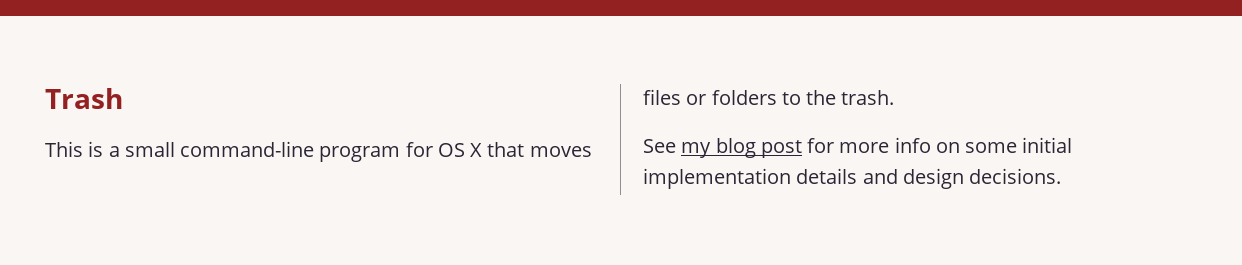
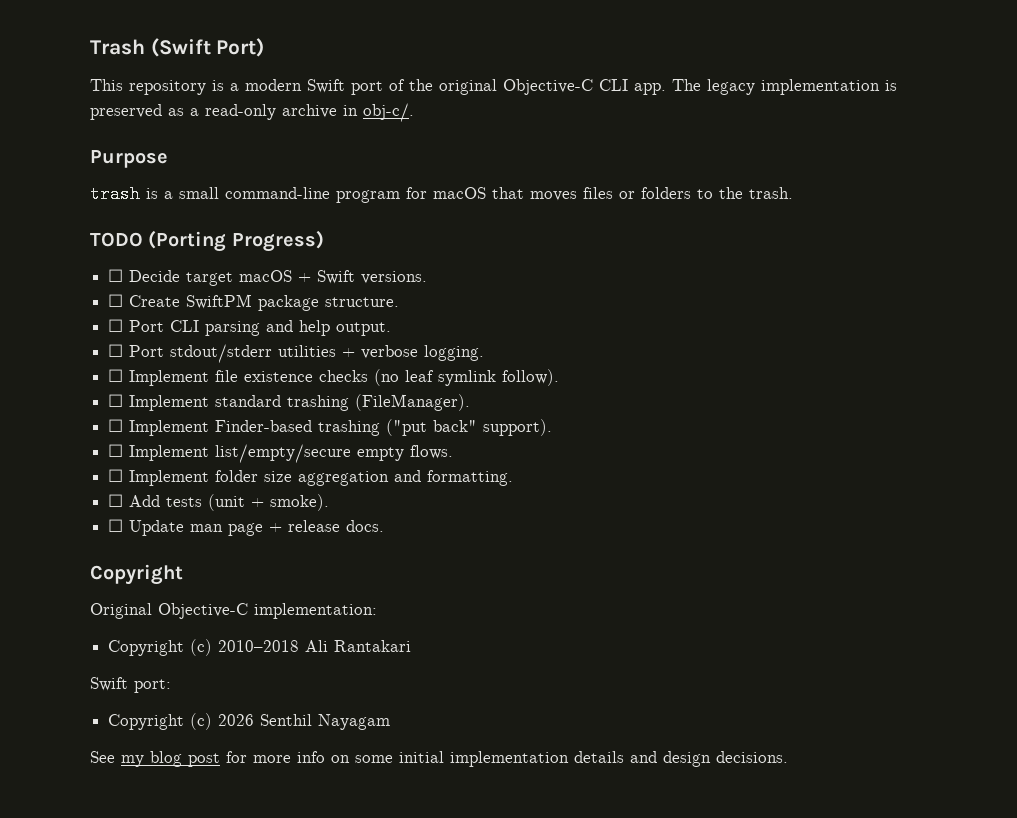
(123, 98) none -> [150,38,265,57] (Swift Port)
(83, 149) none -> [129,79,897,95] [90,103,414,122] [90,150,168,168] [90,185,140,203] repository is a modern Swift port of the original Objective‑C CLI app. The legacy implementation is preserved as a read‑only archive in obj-c/. // Purpose // trash
[437,143,483,157] OS X -> [433,187,486,199] macOS
(895, 97) none -> [90,230,324,252] [108,269,428,286] [108,294,400,311] [108,319,392,336] [108,344,485,363] [108,369,560,386] [108,394,471,411] [108,419,553,436] [108,444,454,463] [108,469,514,486] [108,494,330,511] [108,519,385,536] [90,564,183,585] [90,603,377,619] [108,639,412,656] [90,677,171,693] [108,713,391,730] // TODO (Porting Progress) // ☐ Decide target macOS + Swift versions. // ☐ Create SwiftPM package structure. // ☐ Port CLI parsing and help output. // ☐ Port stdout/stderr utilities + verbose logging. // ☐ Implement file existence checks (no leaf symlink follow). // ☐ Implement standard trashing (FileManager). // ☐ Implement Finder-based trashing ("put back" support). // ☐ Implement list/empty/secure empty flows. // ☐ Implement folder size aggregation and formatting. // ☐ Add tests (unit + smoke). // ☐ Update man page + release docs. // Copyright // Original Objective‑C implementation: // Copyright (c) 2010–2018 Ali Rantakari // Swift port: // Copyright (c) 2026 Senthil Nayagam

